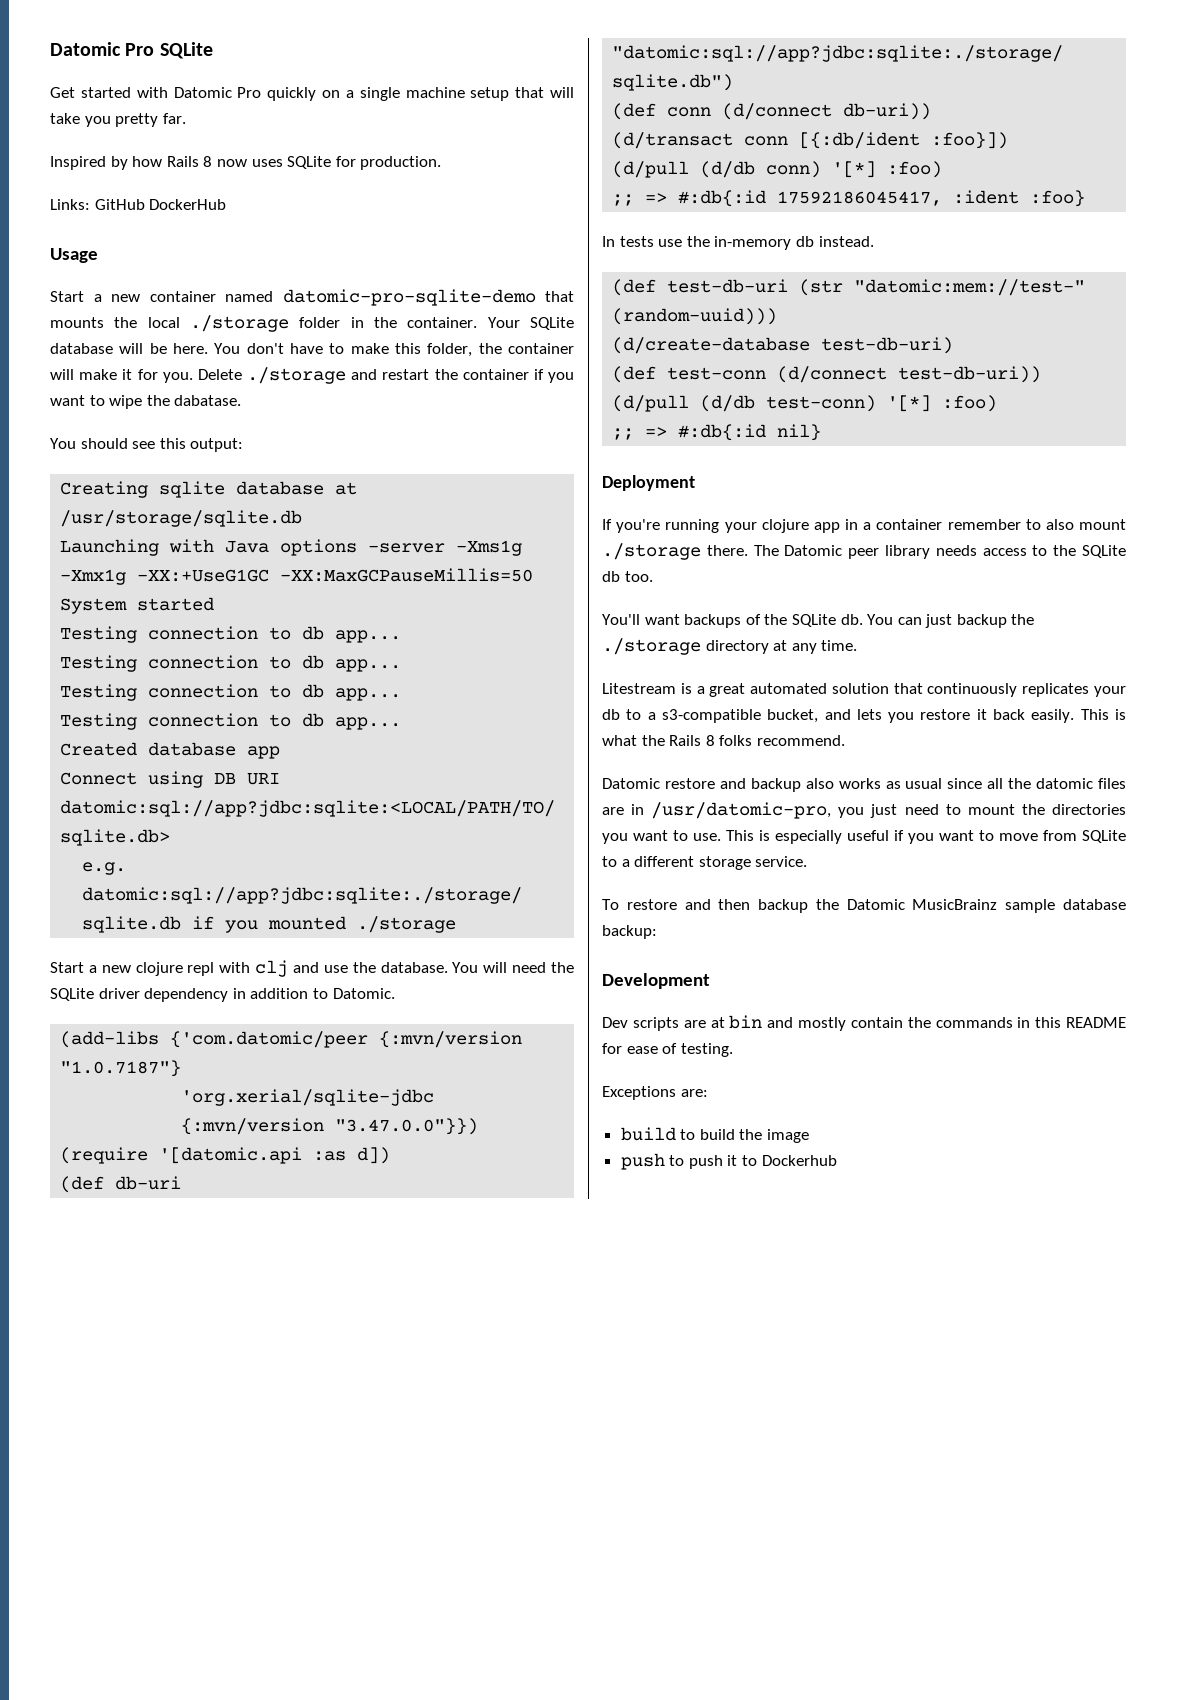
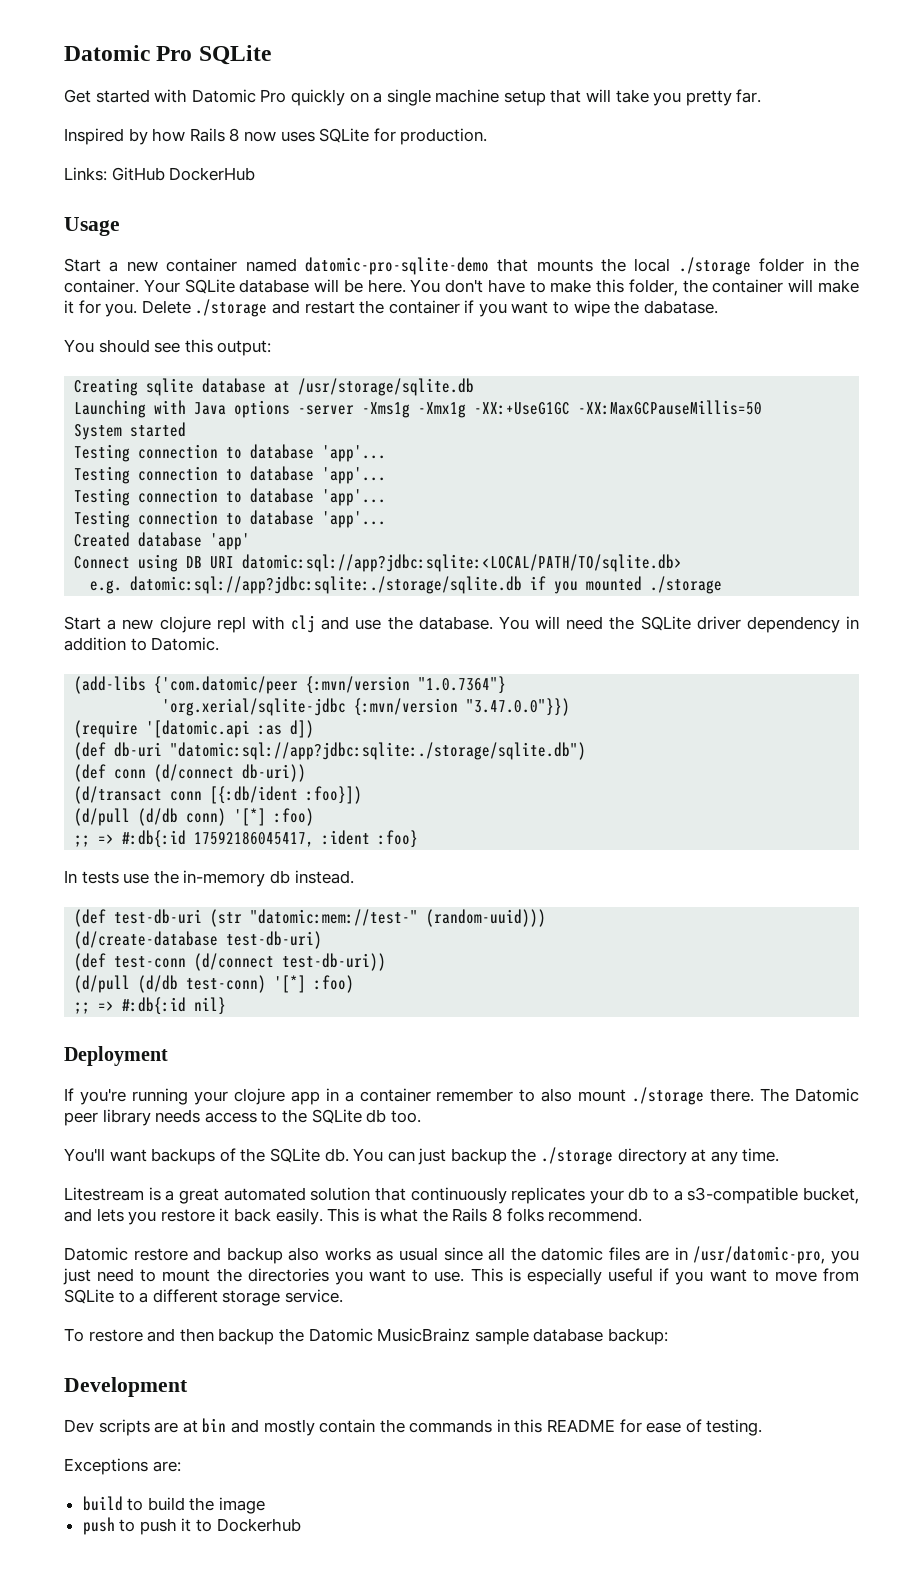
[302,626,402,643] [60,655,402,672] [60,684,402,701] [60,713,402,730] db app... // Testing connection to db app... // Testing connection to db app... // Testing connection to db app... -> [250,444,387,462] [74,466,387,484] [74,488,387,506] [74,510,387,528] database 'app'... // Testing connection to database 'app'... // Testing connection to database 'app'... // Testing connection to database 'app'...
[247,746,281,759] app -> [210,533,251,550] 'app'
[60,1060,182,1077] "1.0.7187"} -> [418,676,507,694] "1.0.7364"}

